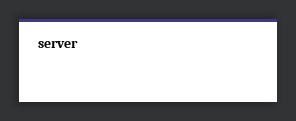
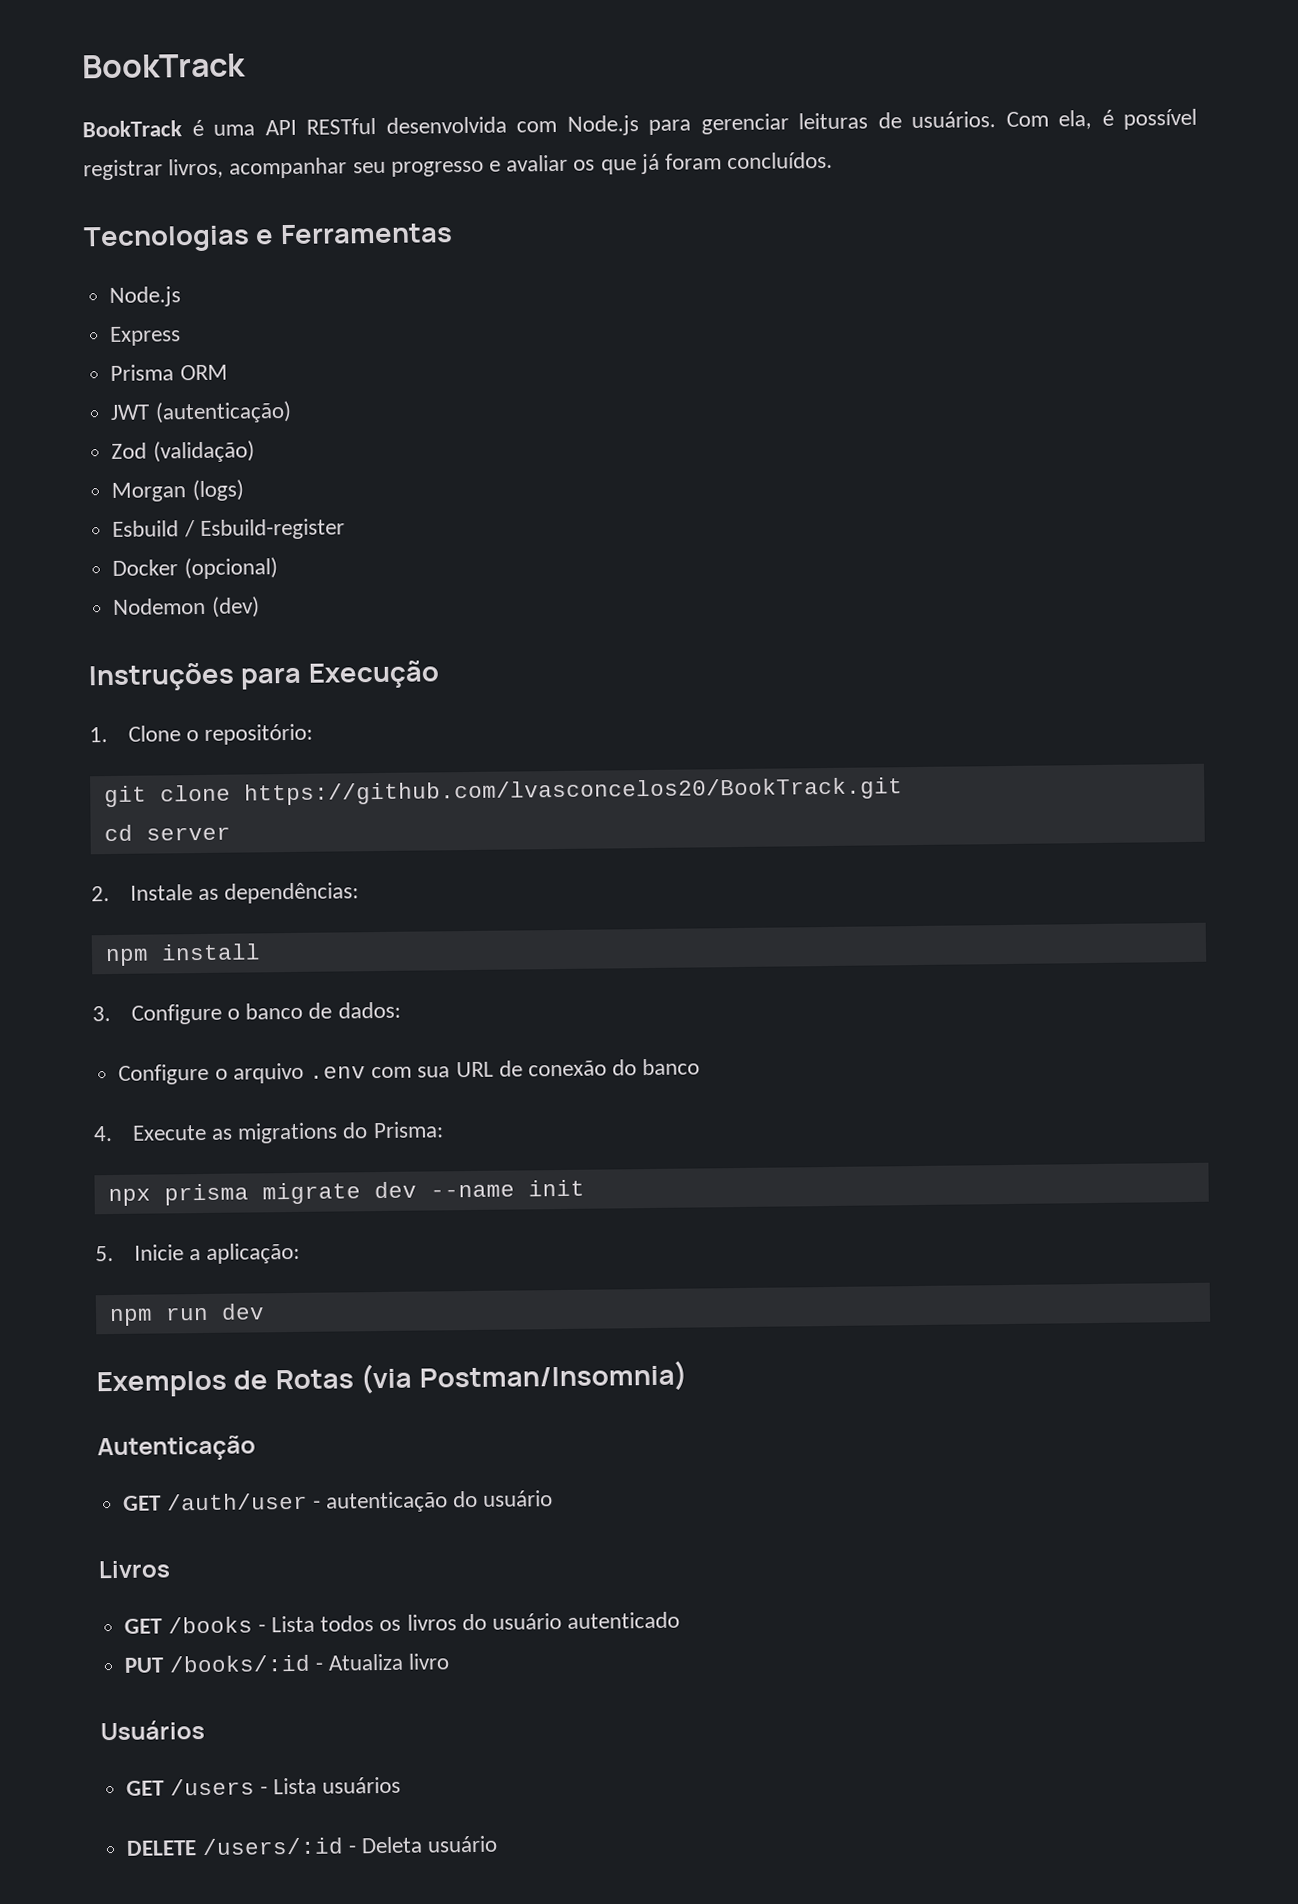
[38,40,78,48] server -> [81,53,246,79] [82,108,1197,138] [83,151,834,181] [83,223,453,253] [109,286,182,307] [109,326,182,346] [110,364,228,381] [110,400,292,424] [111,440,255,463] [111,479,244,502] [112,518,345,540] [112,557,278,580] [113,596,260,618] [88,660,440,692] [89,723,314,745] [103,777,903,808] [103,824,231,842] [91,882,360,904] [104,943,261,967] [92,1001,401,1025] [118,1058,701,1085] [93,1121,444,1144] [107,1179,585,1207] [95,1242,301,1264] [108,1303,265,1327] [96,1360,687,1398] [97,1435,256,1462] [123,1490,554,1513] [98,1560,170,1579] [124,1611,681,1634] [124,1653,450,1673] [100,1720,205,1741] [126,1776,402,1796] [126,1835,499,1856] BookTrack // BookTrack é uma API RESTful desenvolvida com Node.js para gerenciar leituras de usuários. Com ela, é possível registrar livros, acompanhar seu progresso e avaliar os que já foram concluídos. // Tecnologias e Ferramentas // Node.js // Express // Prisma ORM // JWT (autenticação) // Zod (validação) // Morgan (logs) // Esbuild / Esbuild-register // Docker (opcional) // Nodemon (dev) // Instruções para Execução // 1. Clone o repositório: // git clone https://github.com/lvasconcelos20/BookTrack.git // cd server // 2. Instale as dependências: // npm install // 3. Configure o banco de dados: // Configure o arquivo .env com sua URL de conexão do banco // 4. Execute as migrations do Prisma: // npx prisma migrate dev --name init // 5. Inicie a aplicação: // npm run dev // Exemplos de Rotas (via Postman/Insomnia) // Autenticação // GET /auth/user - autenticação do usuário // Livros // GET /books - Lista todos os livros do usuário autenticado // PUT /books/:id - Atualiza livro // Usuários // GET /users - Lista usuários // DELETE /users/:id - Deleta usuário

